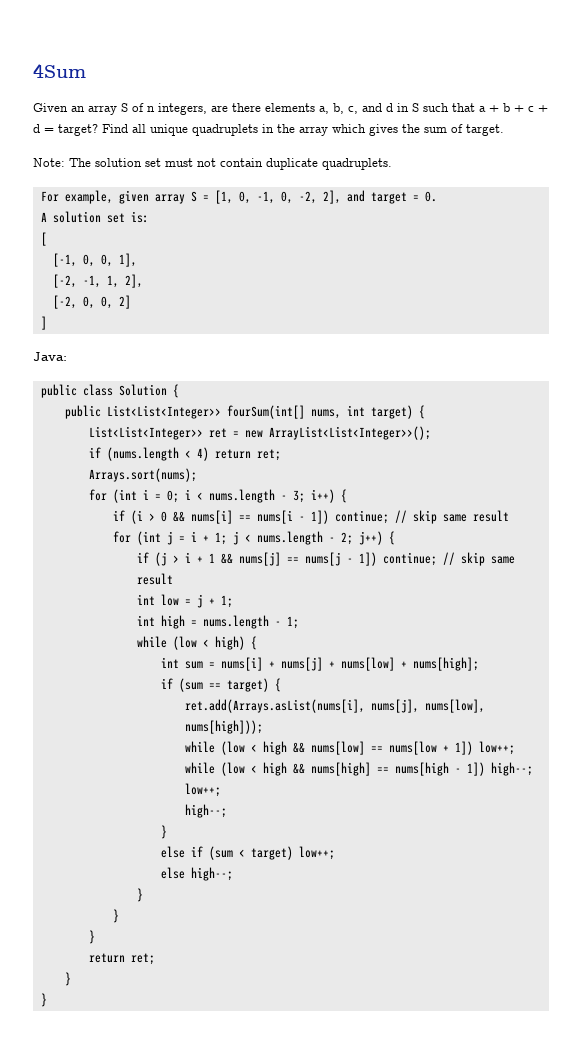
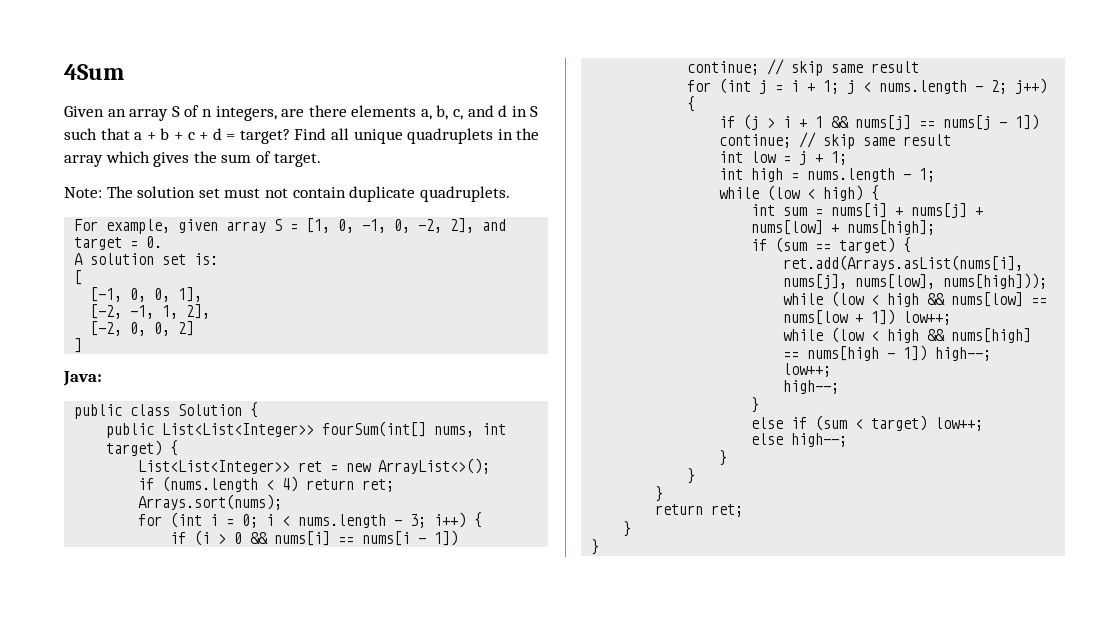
[268,426,431,440] ArrayList<List<Integer>>(); -> [378,458,491,474] ArrayList<>();

